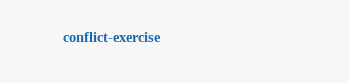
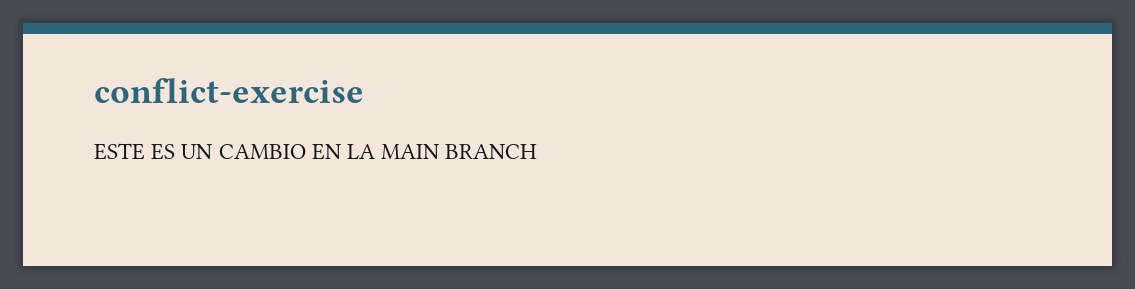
(161, 37) none -> [94,143,538,160] // ESTE ES UN CAMBIO EN LA MAIN BRANCH

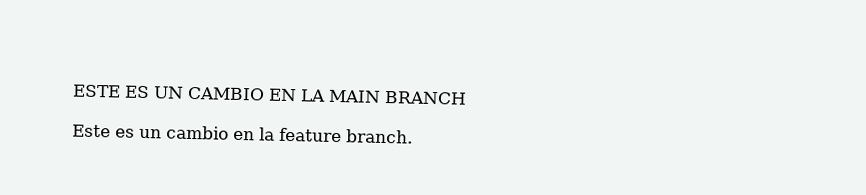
[94,78,364,103] conflict-exercise // -> (72, 91) none
(538, 151) none -> [72,124,413,144] // Este es un cambio en la feature branch.

